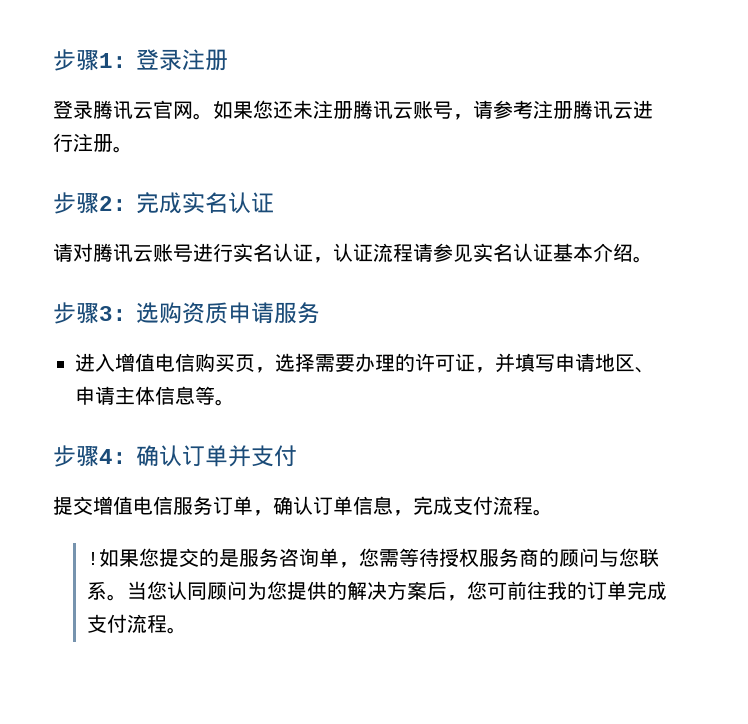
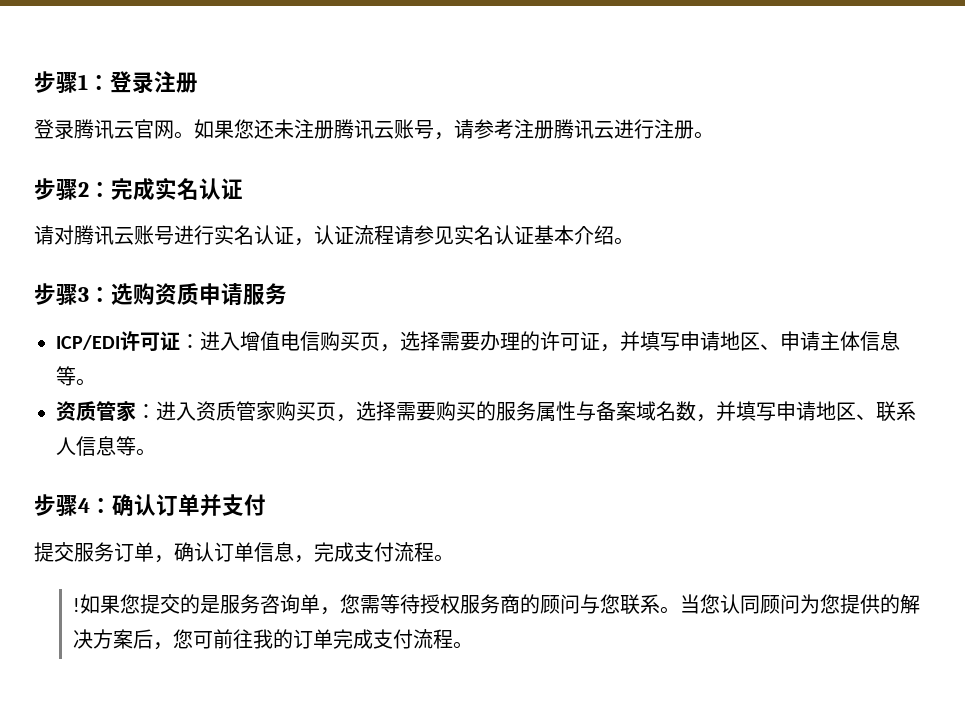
(320, 313) none -> [56,331,200,351] ICP/EDI许可证：
(235, 402) none -> [56,401,916,422] [56,436,156,456] // 资质管家：进入资质管家购买页，选择需要购买的服务属性与备案域名数，并填写申请地区、联系人信息等。
[93,496,173,515] 增值电信 -> (74, 552) none

